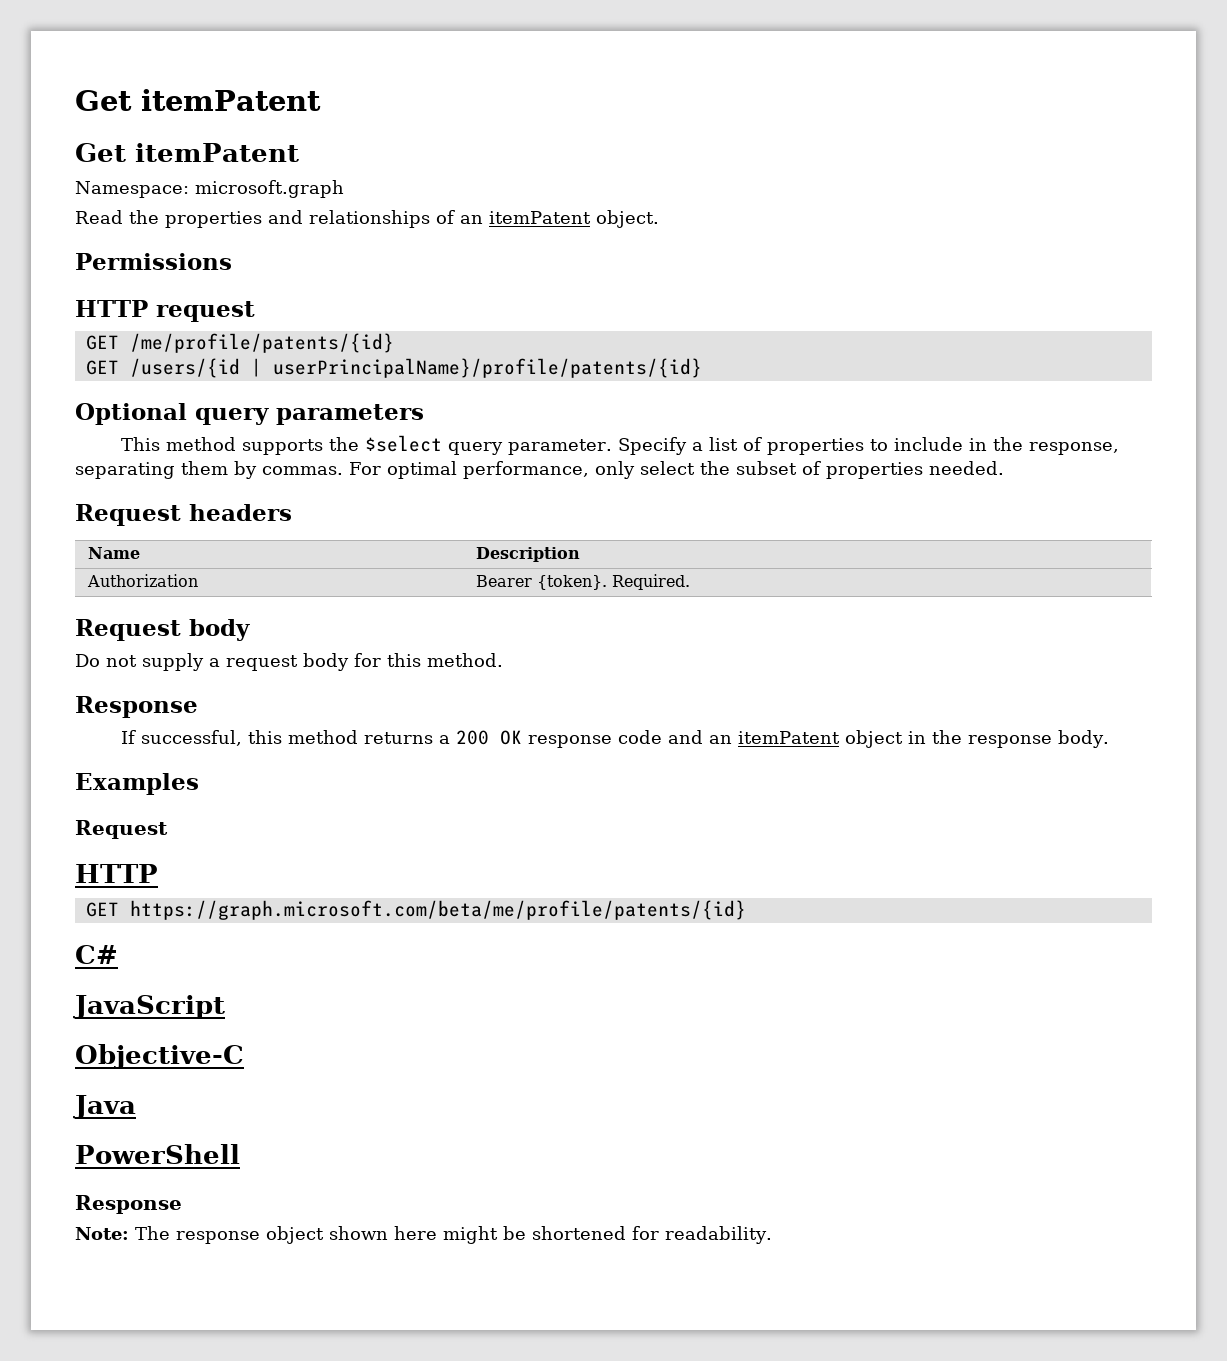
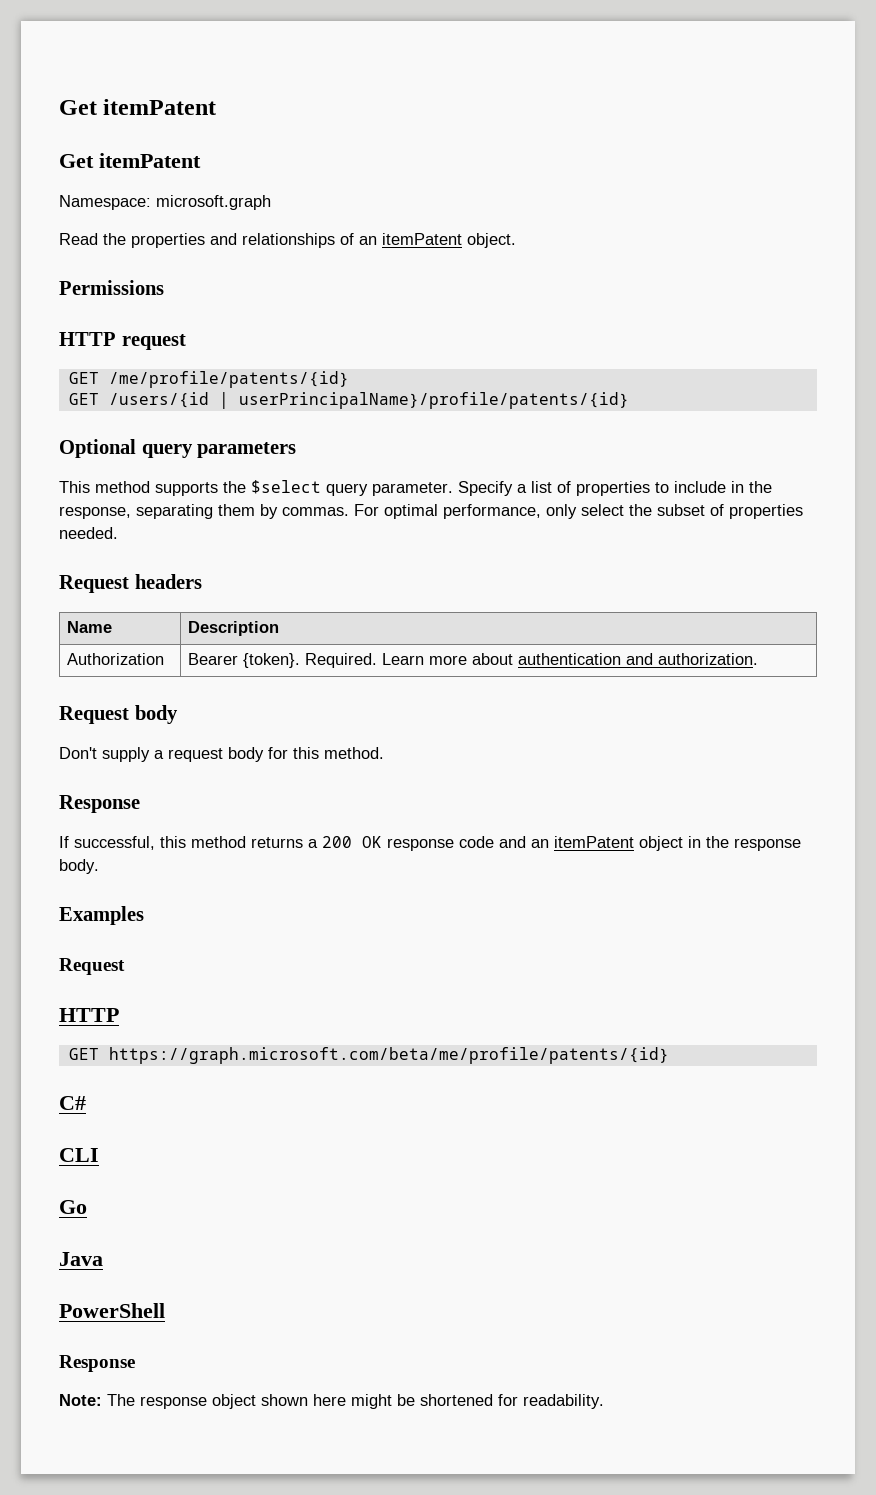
(690, 582) none -> [381,653,758,665] Learn more about authentication and authorization.
[75,654,137,667] Do not -> [59,747,97,759] Don't
[73,995,225,1019] [75,1044,244,1069] JavaScript // Objective-C -> [59,1148,99,1162] [59,1200,87,1214] CLI // Go

